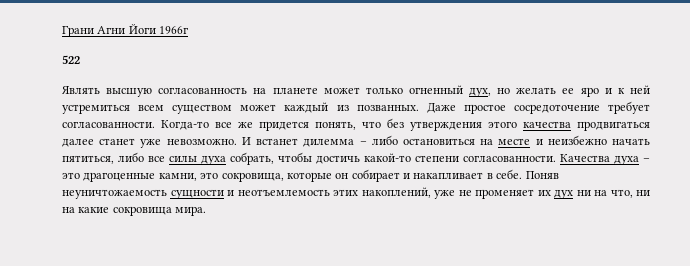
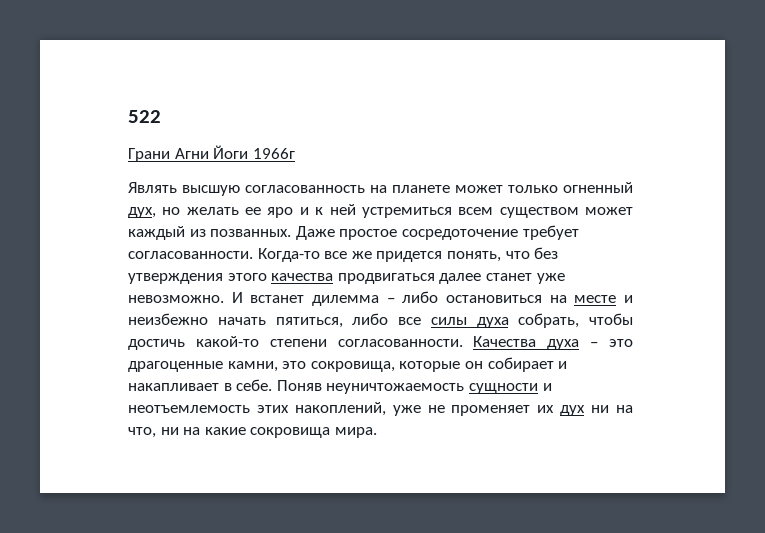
(62, 31) none -> [128,110,161,123] 522 //
[62,55,80,64] // 522 -> (295, 153) none

